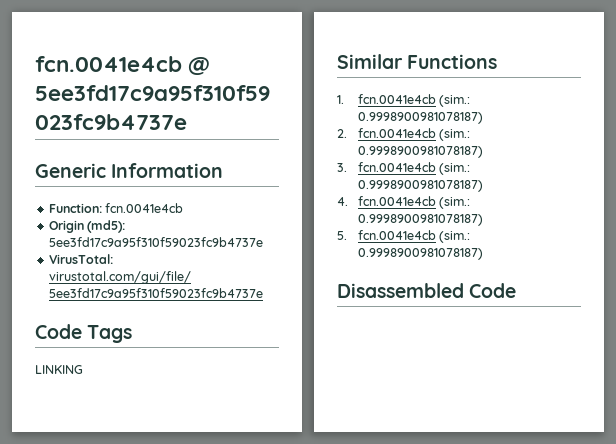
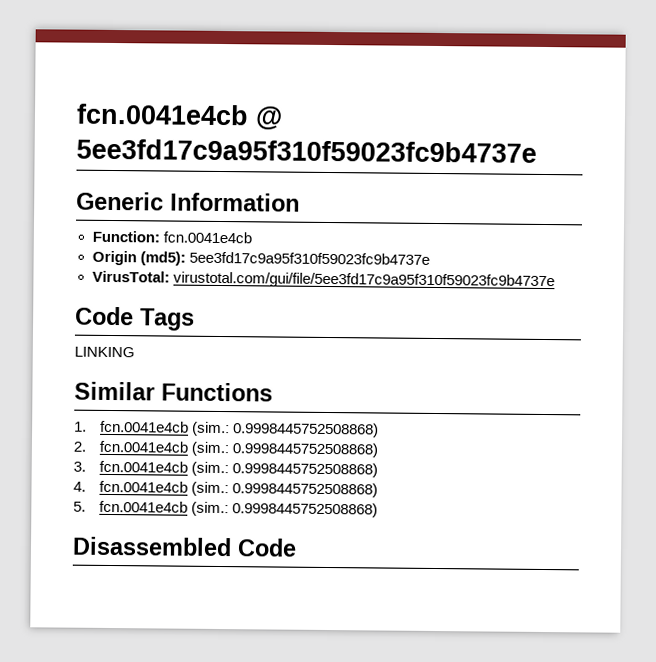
[357,112,483,124] 0.9998900981078187) -> [233,422,380,438] 0.9998445752508868)
[357,146,483,158] 0.9998900981078187) -> [232,442,379,458] 0.9998445752508868)
[357,180,483,192] 0.9998900981078187) -> [232,462,379,478] 0.9998445752508868)
[357,214,483,226] 0.9998900981078187) -> [232,482,379,498] 0.9998445752508868)
[357,248,483,260] 0.9998900981078187) -> [232,502,379,518] 0.9998445752508868)

